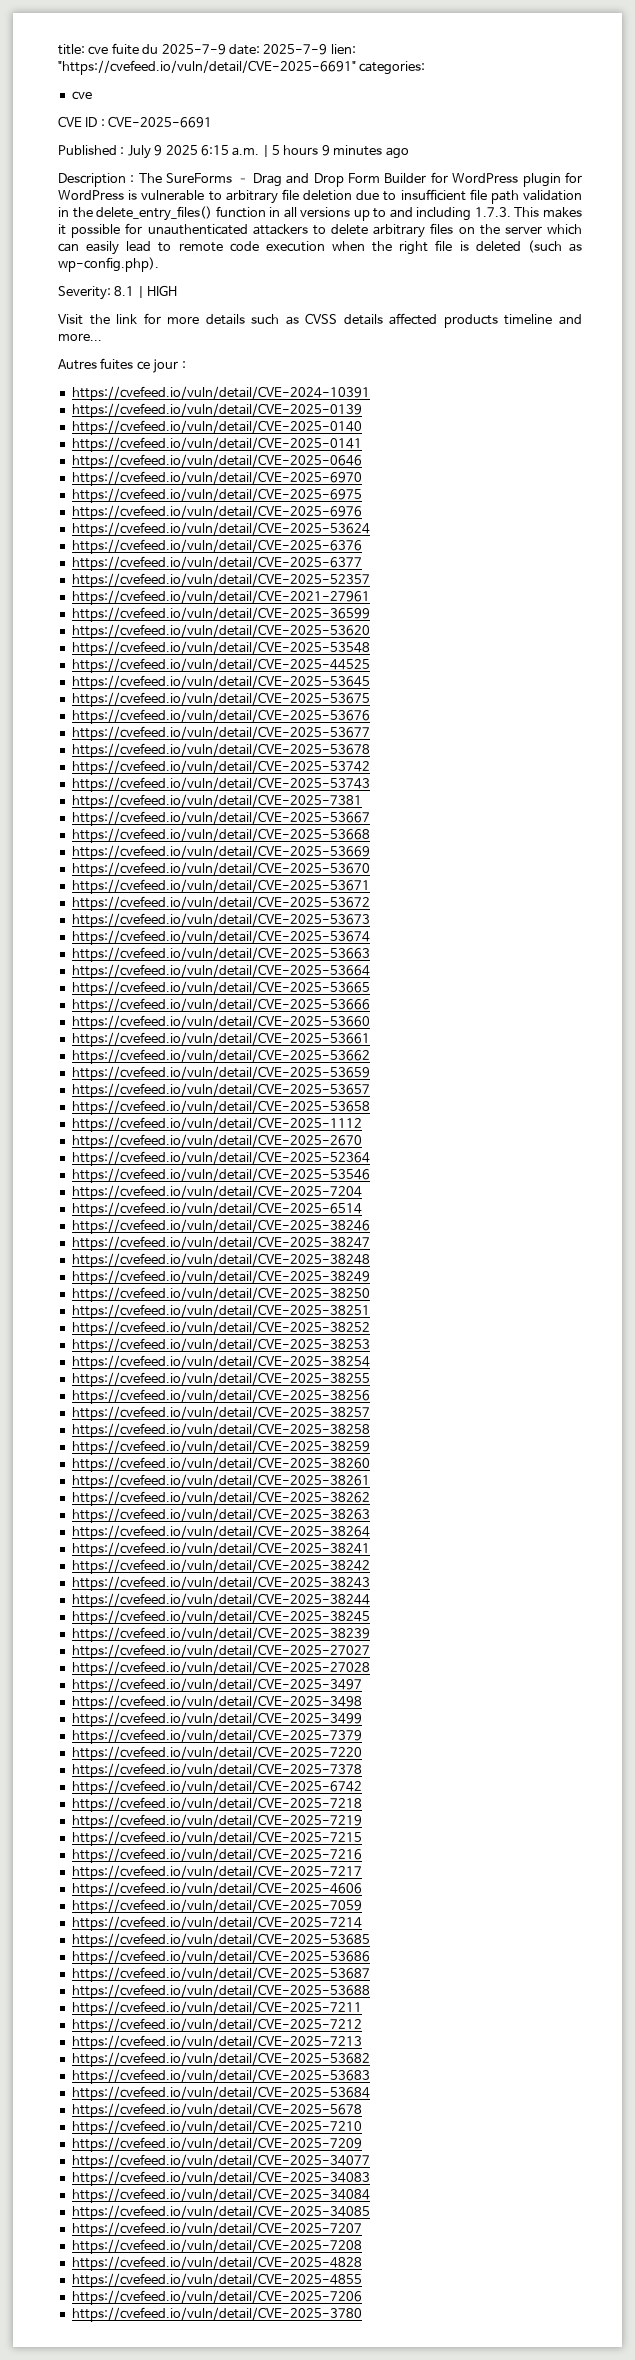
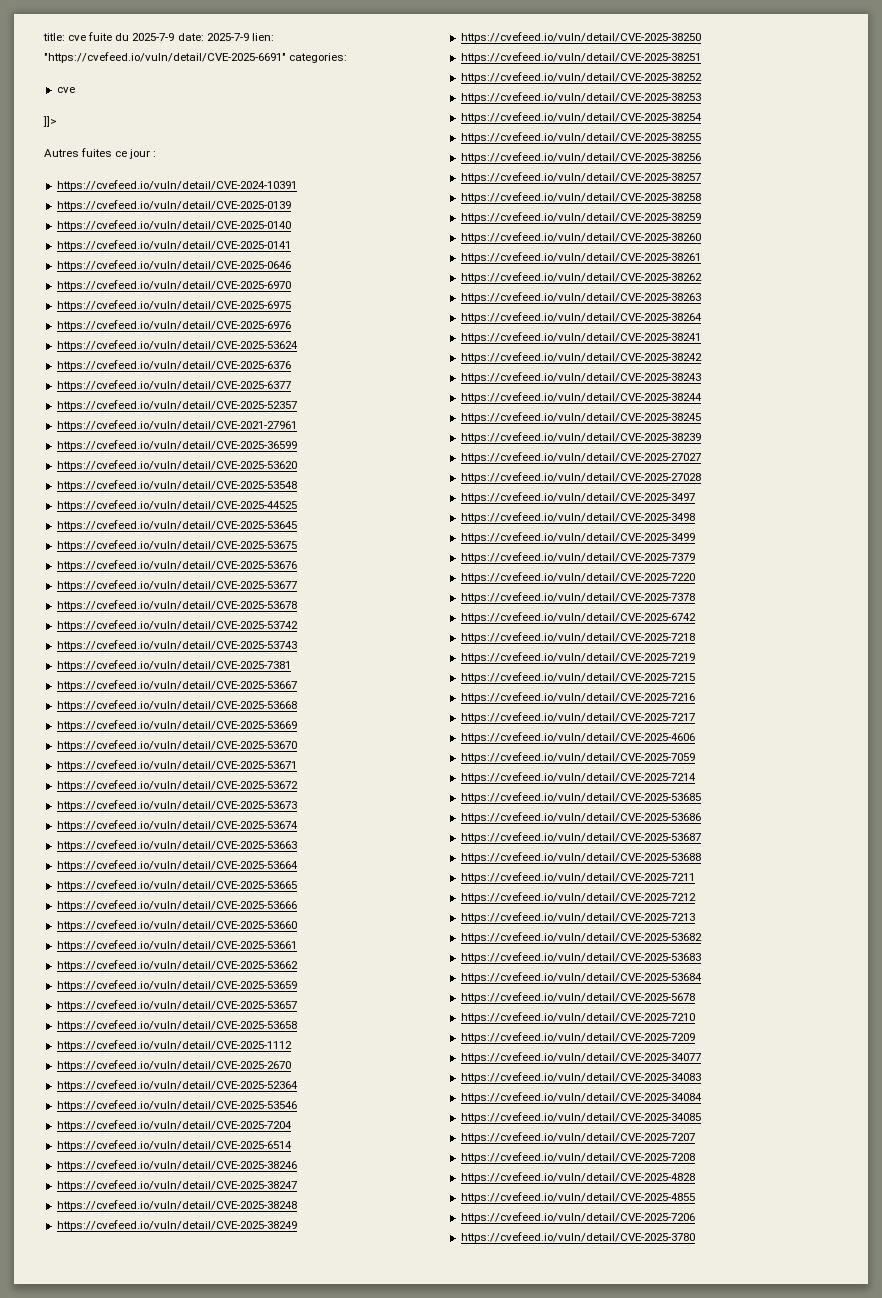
[58,116,213,128] [58,145,409,159] [58,172,582,187] [58,189,583,204] [58,206,583,221] [58,223,583,238] [58,240,583,255] [58,257,159,272] [58,285,178,300] [58,313,582,328] [58,333,102,341] CVE ID : CVE-2025-6691 // Published : July 9 2025 6:15 a.m. | 5 hours 9 minutes ago // Description : The SureForms – Drag and Drop Form Builder for WordPress plugin for WordPress is vulnerable to arbitrary file deletion due to insufficient file path validation in the delete_entry_files() function in all versions up to and including 1.7.3. This makes it possible for unauthenticated attackers to delete arbitrary files on the server which can easily lead to remote code execution when the right file is deleted (such as wp-config.php). // Severity: 8.1 | HIGH // Visit the link for more details such as CVSS details affected products timeline and more... -> [43,116,57,127] ]]>

